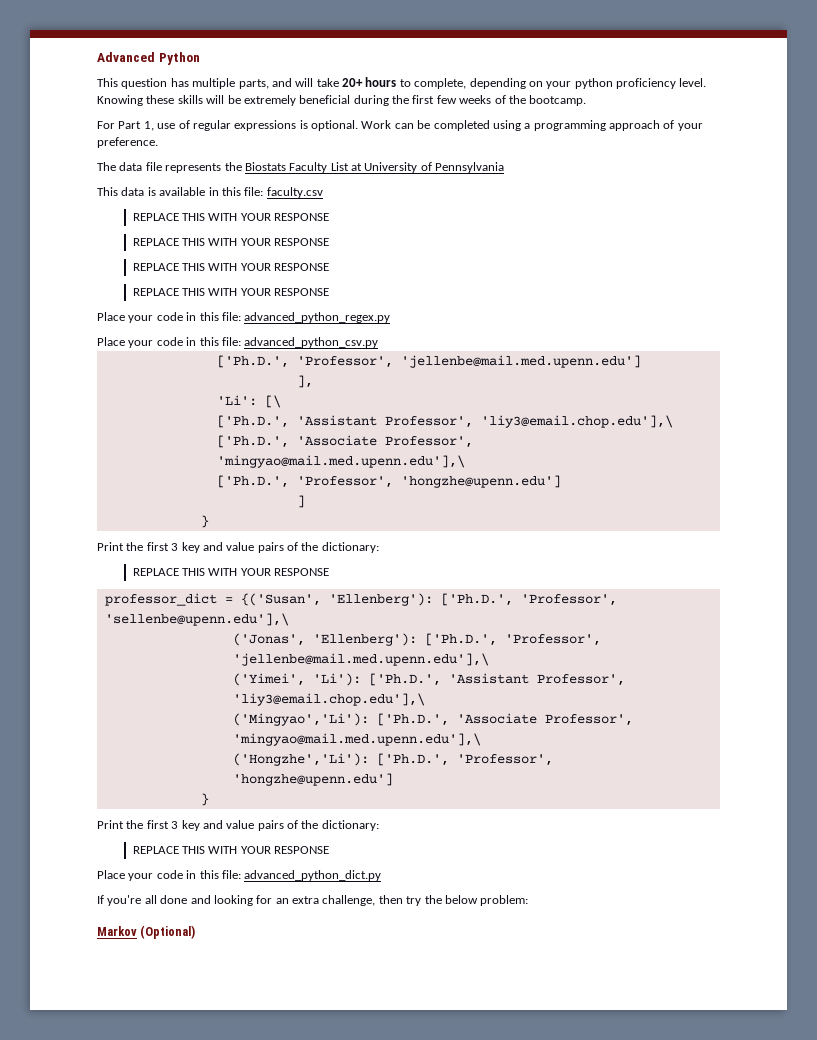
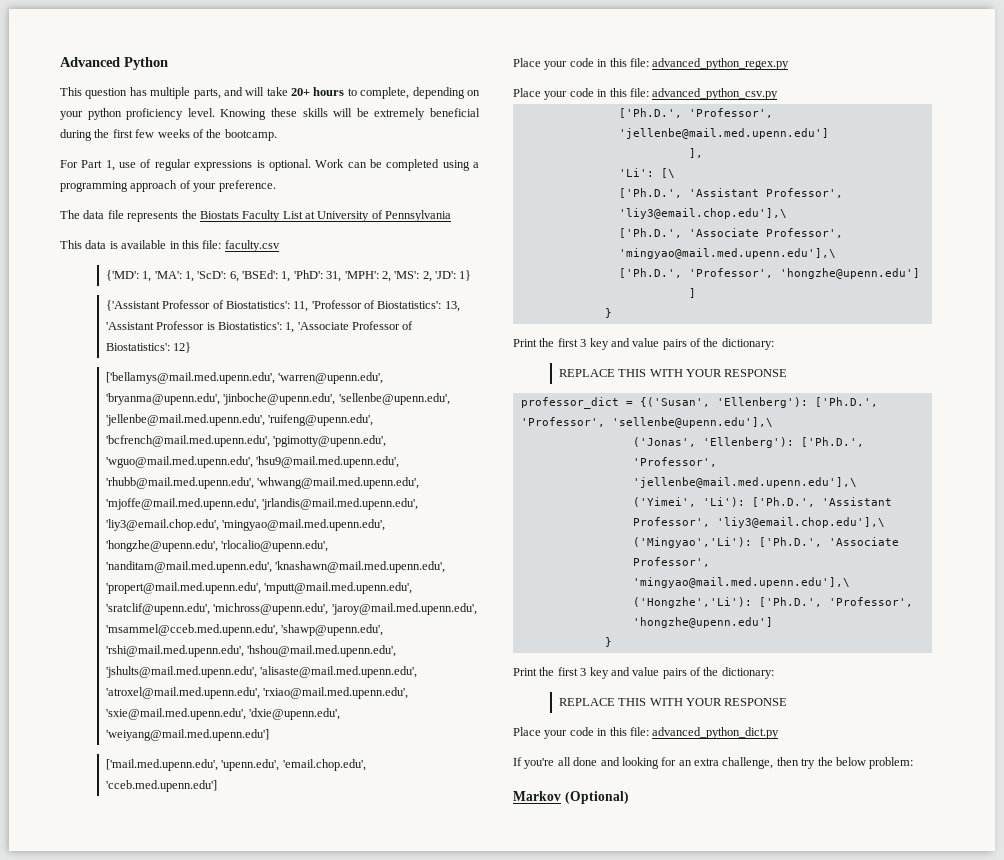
[132,213,330,221] [132,238,330,246] [132,263,330,271] [132,288,330,296] REPLACE THIS WITH YOUR RESPONSE // REPLACE THIS WITH YOUR RESPONSE // REPLACE THIS WITH YOUR RESPONSE // REPLACE THIS WITH YOUR RESPONSE -> [105,270,472,282] [105,300,460,312] [105,321,414,333] [105,342,192,353] [105,372,384,384] [105,393,450,405] [105,414,374,426] [105,435,387,447] [105,456,400,468] [105,477,420,489] [105,498,419,510] [105,519,386,531] [105,540,329,552] [105,561,446,573] [105,582,413,594] [105,603,477,615] [105,624,384,636] [105,645,397,657] [105,666,418,678] [105,687,409,699] [105,708,341,720] [105,729,269,741] [105,759,366,771] [105,780,217,792] {'MD': 1, 'MA': 1, 'ScD': 6, 'BSEd': 1, 'PhD': 31, 'MPH': 2, 'MS': 2, 'JD': 1} // {'Assistant Professor of Biostatistics': 11, 'Professor of Biostatistics': 13, 'Assistant Professor is Biostatistics': 1, 'Associate Professor of Biostatistics': 12} // ['bellamys@mail.med.upenn.edu', 'warren@upenn.edu', 'bryanma@upenn.edu', 'jinboche@upenn.edu', 'sellenbe@upenn.edu', 'jellenbe@mail.med.upenn.edu', 'ruifeng@upenn.edu', 'bcfrench@mail.med.upenn.edu', 'pgimotty@upenn.edu', 'wguo@mail.med.upenn.edu', 'hsu9@mail.med.upenn.edu', 'rhubb@mail.med.upenn.edu', 'whwang@mail.med.upenn.edu', 'mjoffe@mail.med.upenn.edu', 'jrlandis@mail.med.upenn.edu', 'liy3@email.chop.edu', 'mingyao@mail.med.upenn.edu', 'hongzhe@upenn.edu', 'rlocalio@upenn.edu', 'nanditam@mail.med.upenn.edu', 'knashawn@mail.med.upenn.edu', 'propert@mail.med.upenn.edu', 'mputt@mail.med.upenn.edu', 'sratclif@upenn.edu', 'michross@upenn.edu', 'jaroy@mail.med.upenn.edu', 'msammel@cceb.med.upenn.edu', 'shawp@upenn.edu', 'rshi@mail.med.upenn.edu', 'hshou@mail.med.upenn.edu', 'jshults@mail.med.upenn.edu', 'alisaste@mail.med.upenn.edu', 'atroxel@mail.med.upenn.edu', 'rxiao@mail.med.upenn.edu', 'sxie@mail.med.upenn.edu', 'dxie@upenn.edu', 'weiyang@mail.med.upenn.edu'] // ['mail.med.upenn.edu', 'upenn.edu', 'email.chop.edu', 'cceb.med.upenn.edu']

